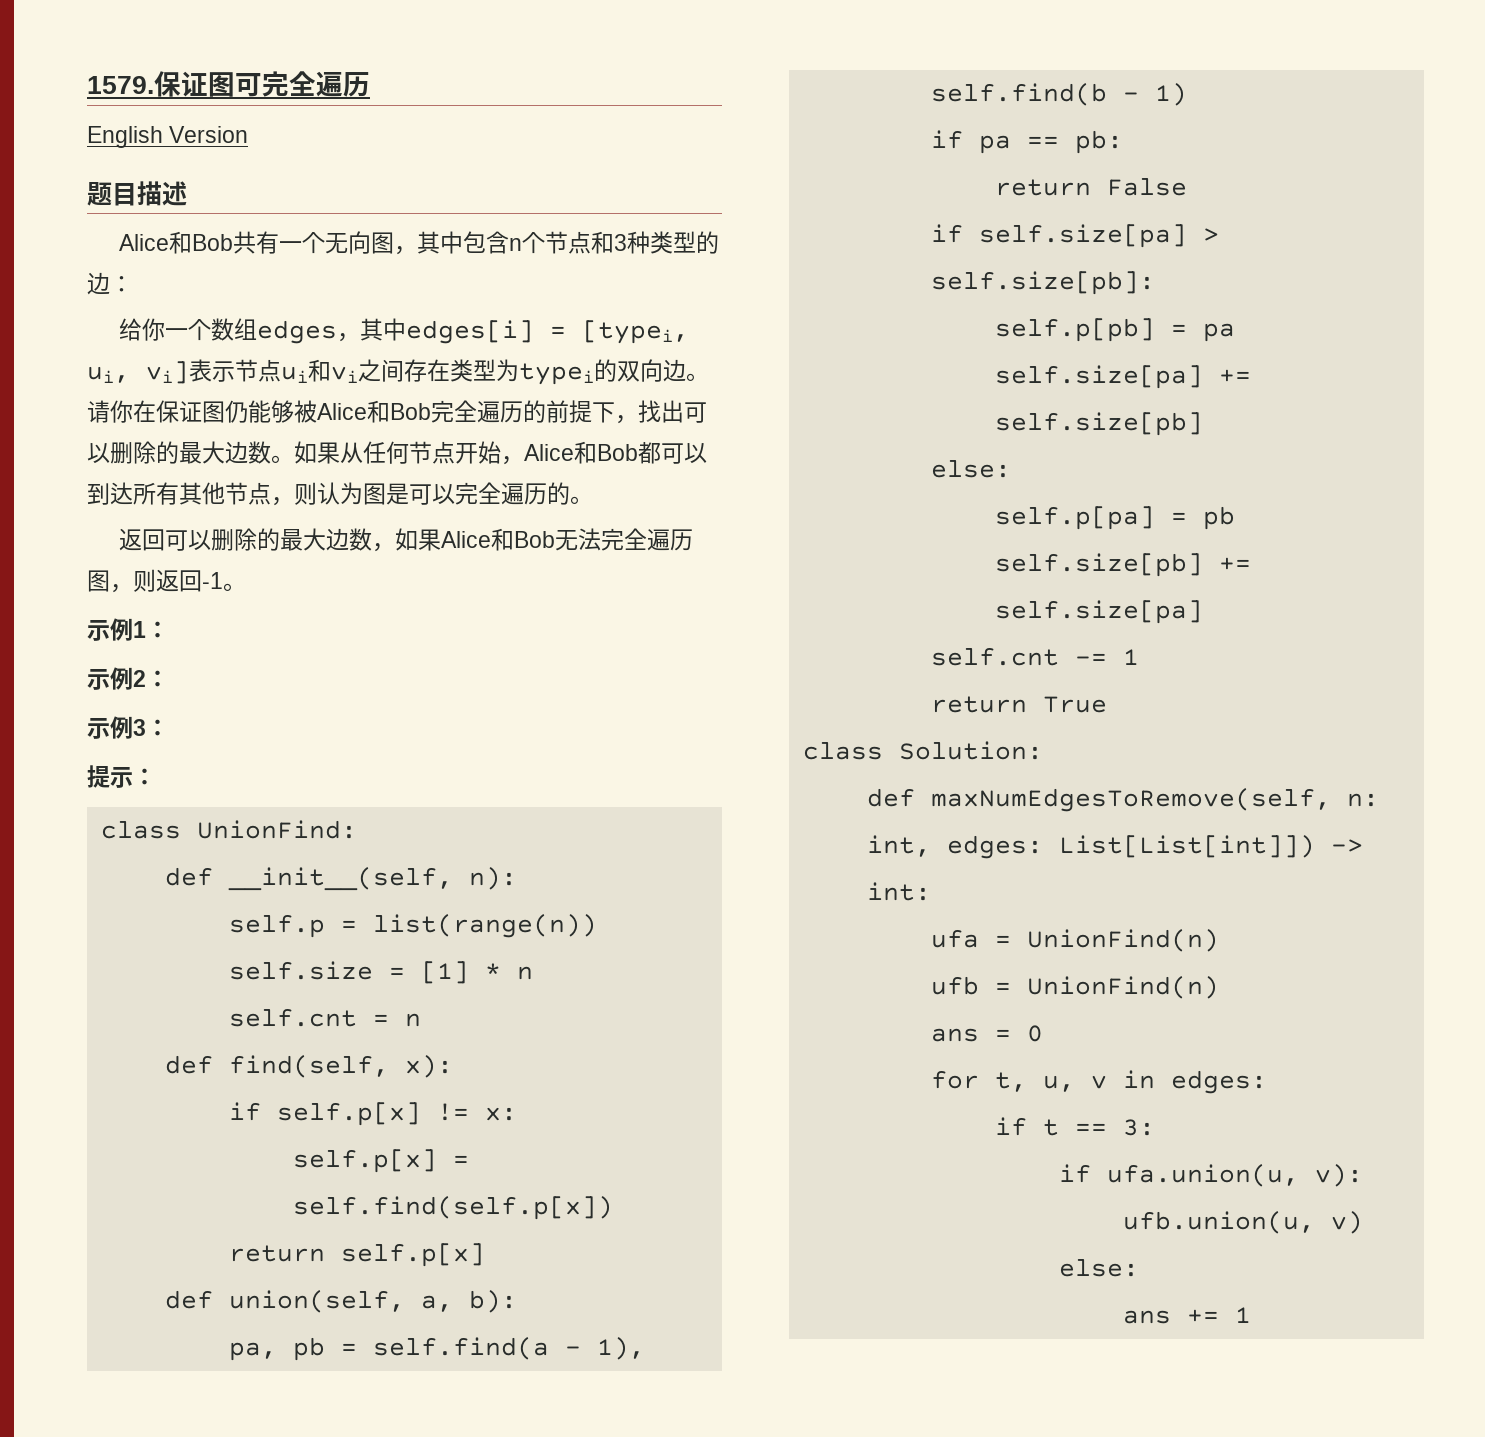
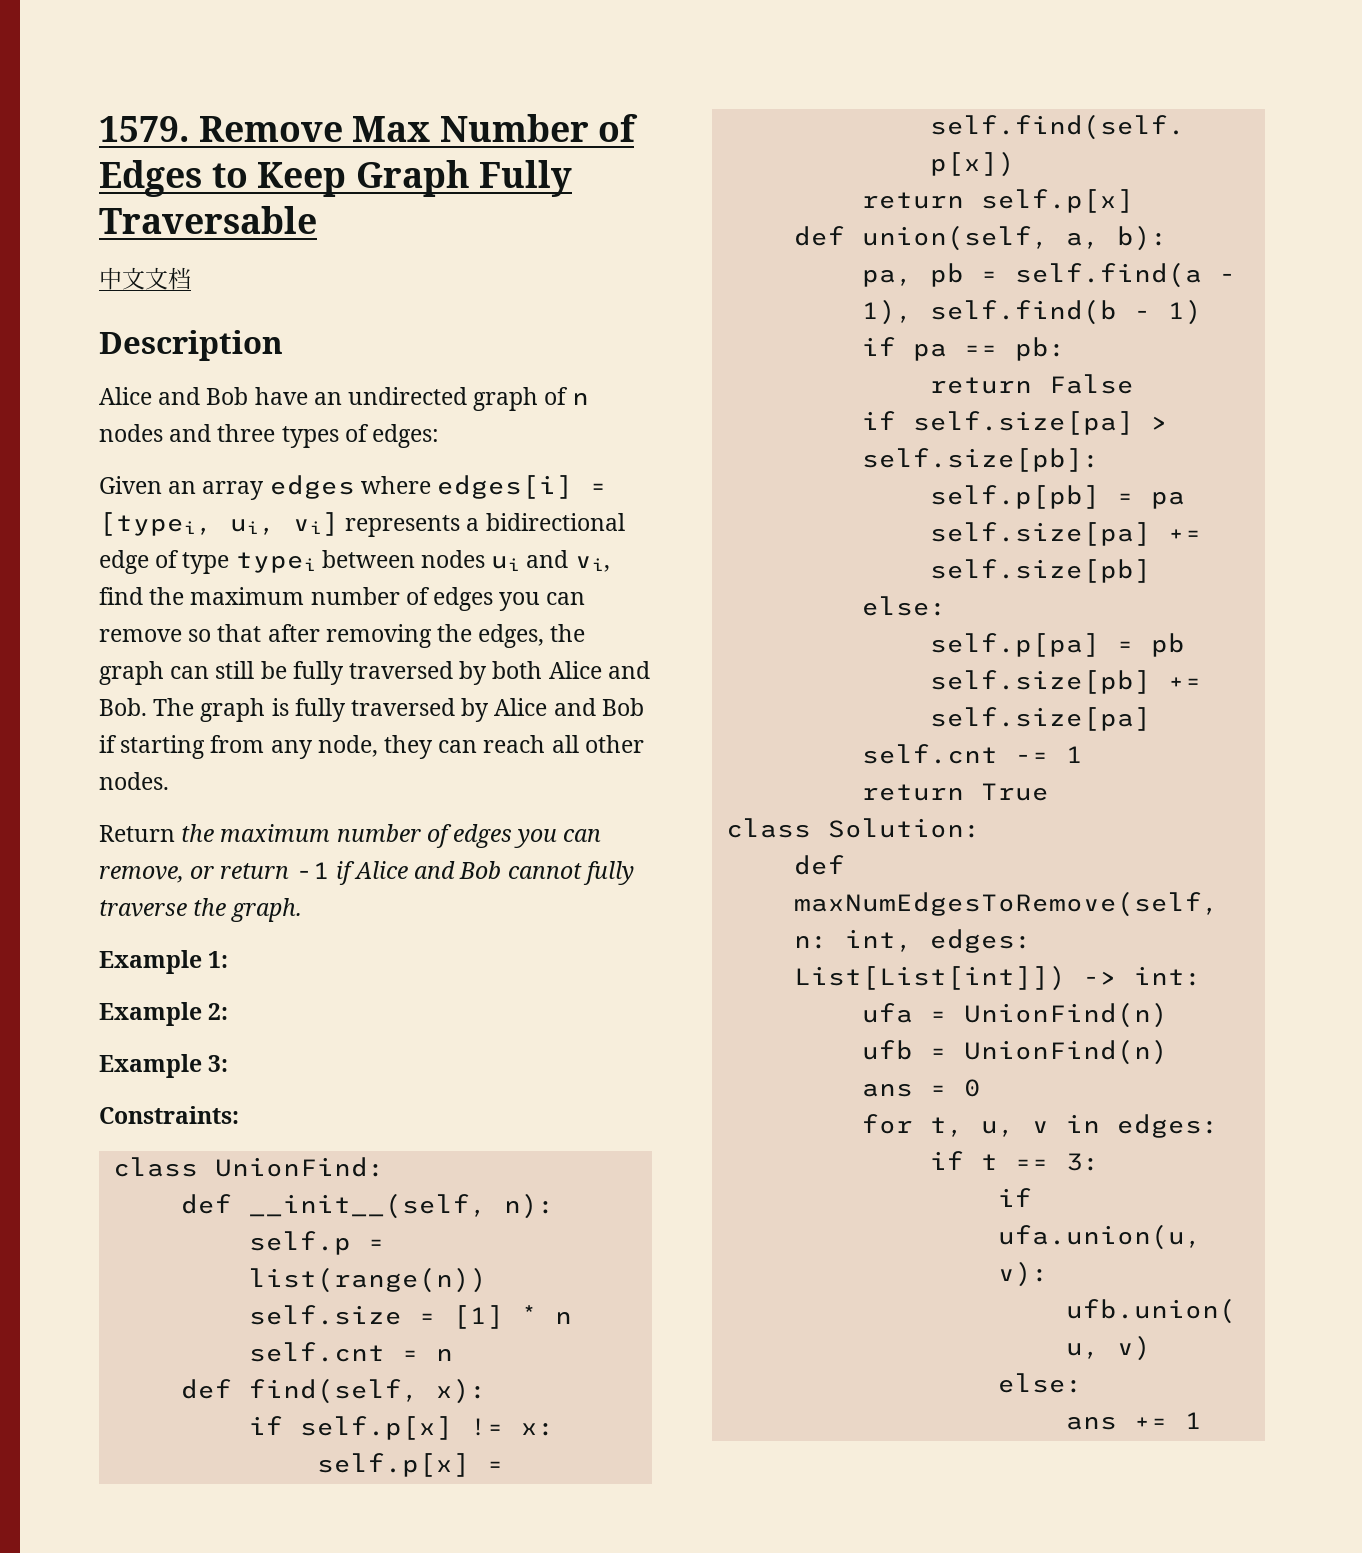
[154,71,370,97] [87,126,249,148] [87,181,187,206] [119,231,720,255] [87,272,133,295] [119,318,407,344] 保证图可完全遍历 // English Version // 题目描述 // Alice和Bob共有一个无向图，其中包含n个节点和3种类型的边： // 给你一个数组edges，其中 -> [198,114,639,142] [99,160,573,197] [99,206,317,234] [99,267,191,290] [99,330,283,361] [99,387,589,411] [99,424,440,448] [99,475,431,500] Remove Max Number of Edges to Keep Graph Fully Traversable // 中文文档 // Description // Alice and Bob have an undirected graph of n nodes and three types of edges: // Given an array edges where
[189,359,709,385] [87,400,707,424] [87,441,707,465] [87,482,593,506] [119,528,694,552] [87,569,246,593] [87,618,169,641] [87,667,169,690] [87,716,169,739] [87,765,156,788] 表示节点ui和vi之间存在类型为typei的双向边。请你在保证图仍能够被Alice和Bob完全遍历的前提下，找出可以删除的最大边数。如果从任何节点开始，Alice和Bob都可以到达所有其他节点，则认为图是可以完全遍历的。 // 返回可以删除的最大边数，如果Alice和Bob无法完全遍历图，则返回-1。 // 示例1： // 示例2： // 示例3： // 提示： -> [345,513,625,537] [99,550,610,574] [99,587,586,611] [99,624,586,648] [99,661,650,685] [99,698,644,722] [99,735,644,759] [99,772,169,790] [99,824,602,848] [99,861,634,885] [99,898,303,922] [99,950,229,974] [99,1002,229,1026] [99,1054,229,1078] [99,1106,239,1124] represents a bidirectional edge of type typei between nodes ui and vi, find the maximum number of edges you can remove so that after removing the edges, the graph can still be fully traversed by both Alice and Bob. The graph is fully traversed by Alice and Bob if starting from any node, they can reach all other nodes. // Return the maximum number of edges you can remove, or return -1 if Alice and Bob cannot fully traverse the graph. // Example 1: // Example 2: // Example 3: // Constraints:

